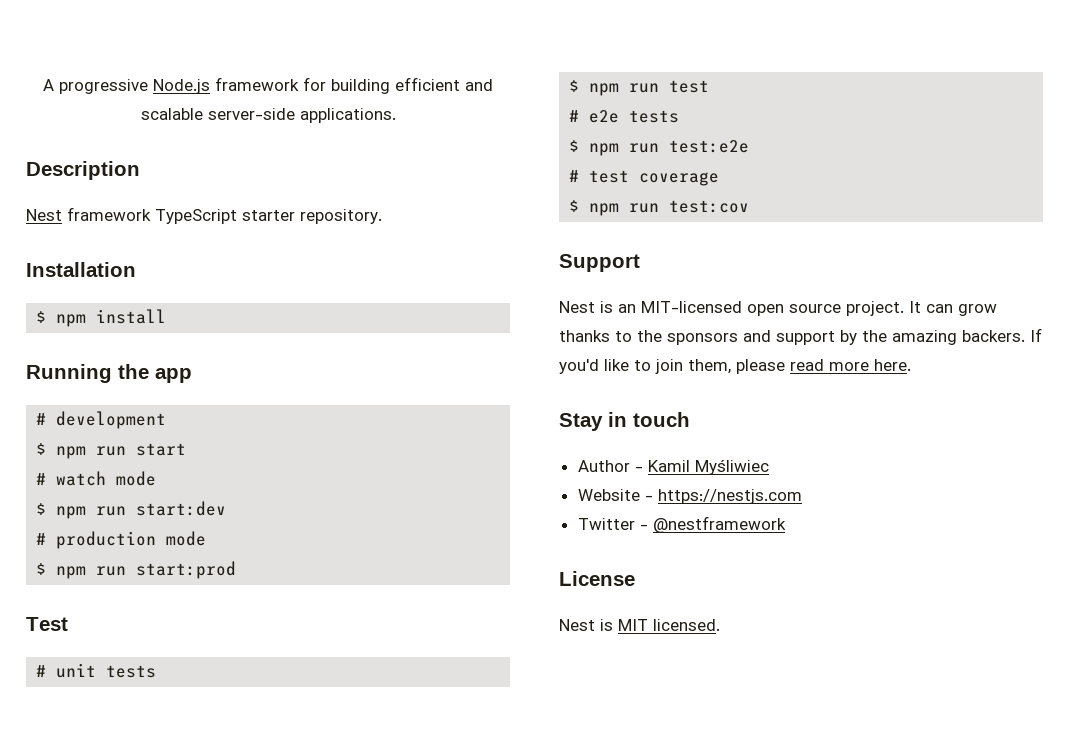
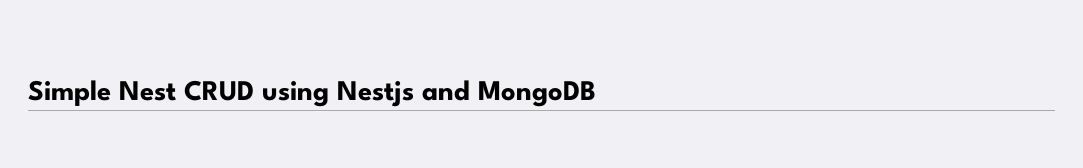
[43,77,493,94] [140,108,396,123] [26,161,140,180] [26,207,382,224] [26,262,136,277] [36,309,167,327] [26,364,192,383] [36,411,167,429] [36,443,187,459] [36,471,157,486] [36,501,227,519] [36,531,207,549] [36,561,237,579] [26,617,68,631] [36,663,157,678] [569,80,710,96] [569,110,680,123] [569,140,750,156] [569,170,720,186] [569,200,750,216] [559,254,640,272] [559,301,997,316] [559,328,1042,345] [559,359,911,374] [559,412,690,431] [577,459,769,475] [577,489,802,504] [577,516,786,533] [559,571,635,586] [559,619,720,631] A progressive Node.js framework for building efficient and scalable server-side applications. // Description // Nest framework TypeScript starter repository. // Installation // $ npm install // Running the app // # development // $ npm run start // # watch mode // $ npm run start:dev // # production mode // $ npm run start:prod // Test // # unit tests // $ npm run test // # e2e tests // $ npm run test:e2e // # test coverage // $ npm run test:cov // Support // Nest is an MIT-licensed open source project. It can grow thanks to the sponsors and support by the amazing backers. If you'd like to join them, please read more here. // Stay in touch // Author - Kamil Myśliwiec // Website - https://nestjs.com // Twitter - @nestframework // License // Nest is MIT licensed. -> [28,80,596,107] Simple Nest CRUD using Nestjs and MongoDB

